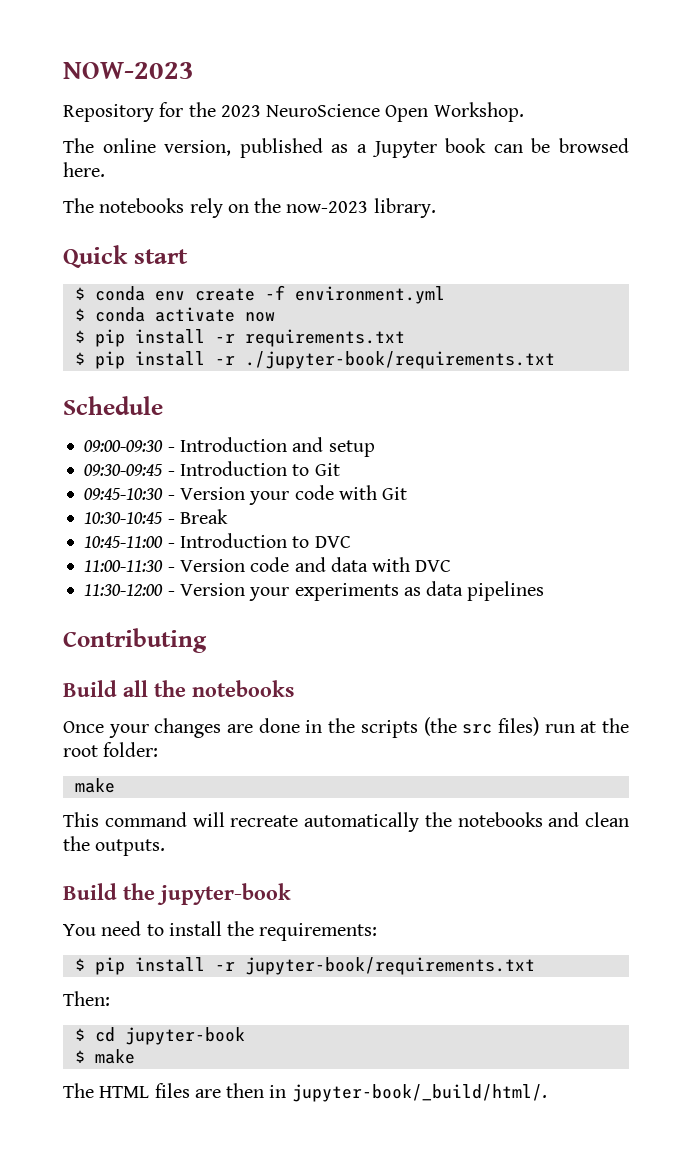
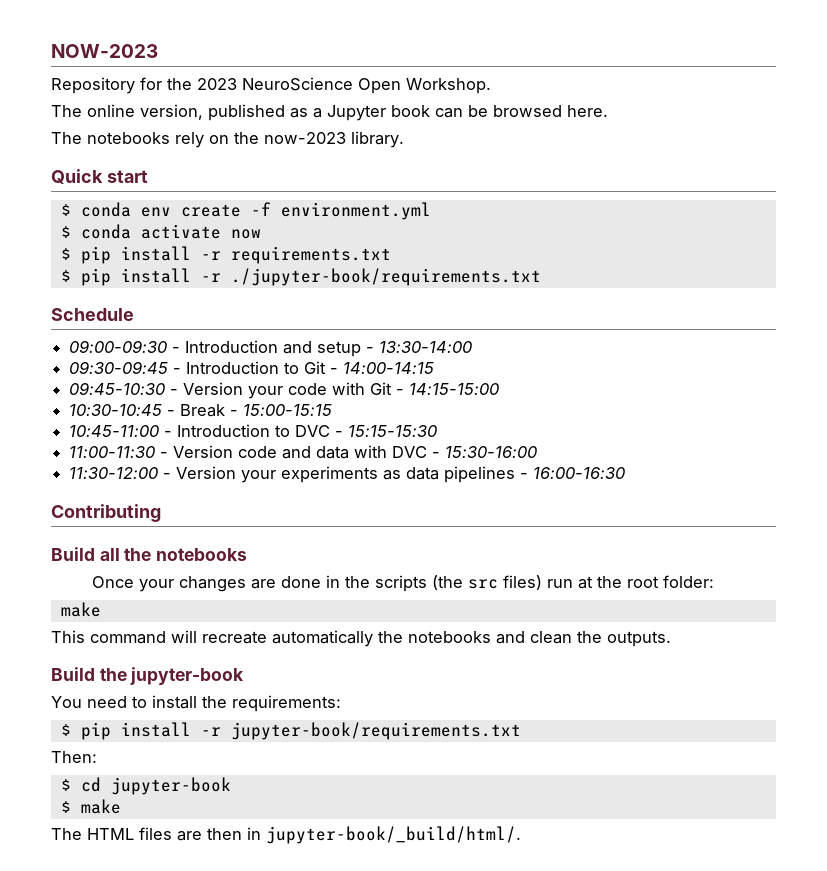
(375, 448) none -> [366,341,474,353] - 13:30-14:00
(340, 469) none -> [330,362,435,374] - 14:00-14:15
(408, 493) none -> [396,383,501,395] - 14:15-15:00
(228, 516) none -> [230,404,333,416] - 15:00-15:15
(351, 542) none -> [335,425,439,437] - 15:15-15:30
(452, 566) none -> [432,446,539,458] - 15:30-16:00
(545, 591) none -> [520,467,627,479] - 16:00-16:30

